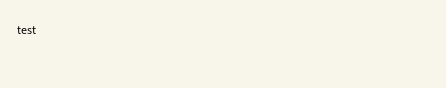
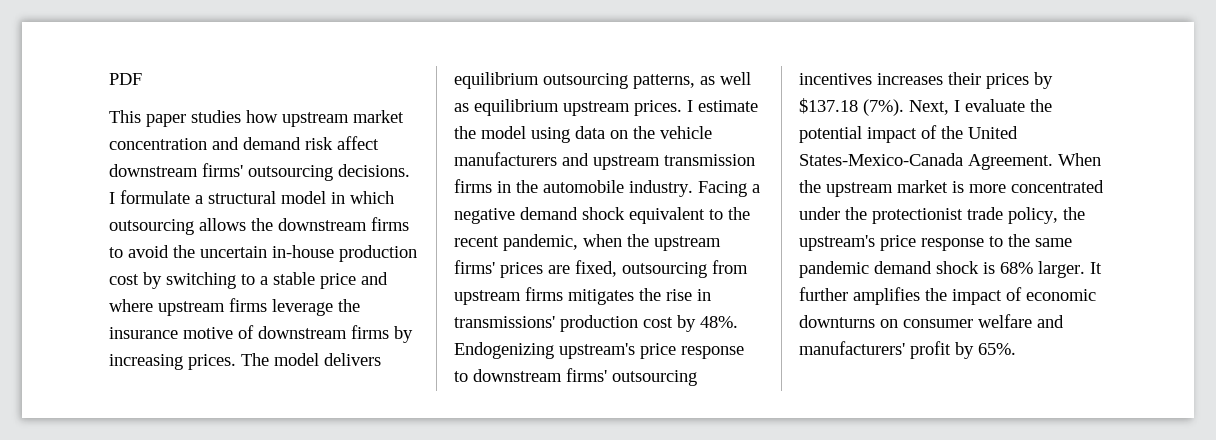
[17,26,36,34] test -> [109,73,142,85] [109,110,404,127] [109,136,379,150] [109,163,410,181] [109,190,394,204] [109,217,409,235] [109,245,417,262] [109,272,388,289] [109,298,360,316] [109,325,413,343] [109,353,381,370] [454,72,751,89] [454,99,758,116] [454,126,712,143] [454,152,755,170] [454,179,760,197] [454,207,750,224] [454,234,721,251] [454,260,748,278] [454,287,711,305] [454,315,738,332] [454,342,744,359] [454,368,697,386] [799,72,1053,89] [799,98,1052,116] [799,125,1018,143] [799,153,1101,170] [799,180,1104,197] [799,207,1085,224] [799,234,1072,251] [799,261,1102,278] [799,287,1096,305] [799,314,1064,328] [799,341,1016,359] PDF // This paper studies how upstream market concentration and demand risk affect downstream firms' outsourcing decisions. I formulate a structural model in which outsourcing allows the downstream firms to avoid the uncertain in-house production cost by switching to a stable price and where upstream firms leverage the insurance motive of downstream firms by increasing prices. The model delivers equilibrium outsourcing patterns, as well as equilibrium upstream prices. I estimate the model using data on the vehicle manufacturers and upstream transmission firms in the automobile industry. Facing a negative demand shock equivalent to the recent pandemic, when the upstream firms' prices are fixed, outsourcing from upstream firms mitigates the rise in transmissions' production cost by 48%. Endogenizing upstream's price response to downstream firms' outsourcing incentives increases their prices by $137.18 (7%). Next, I evaluate the potential impact of the United States-Mexico-Canada Agreement. When the upstream market is more concentrated under the protectionist trade policy, the upstream's price response to the same pandemic demand shock is 68% larger. It further amplifies the impact of economic downturns on consumer welfare and manufacturers' profit by 65%.

